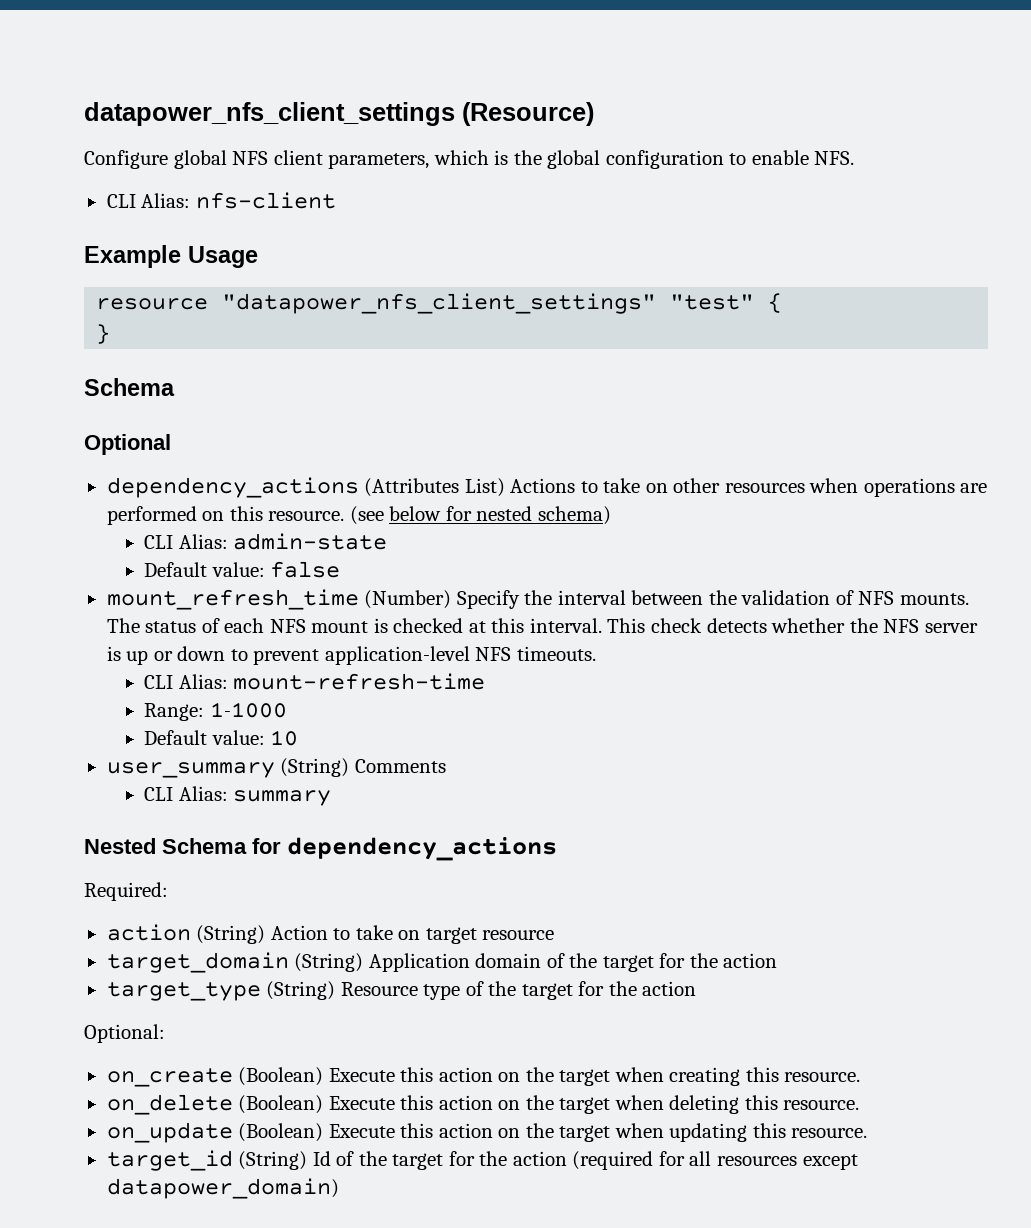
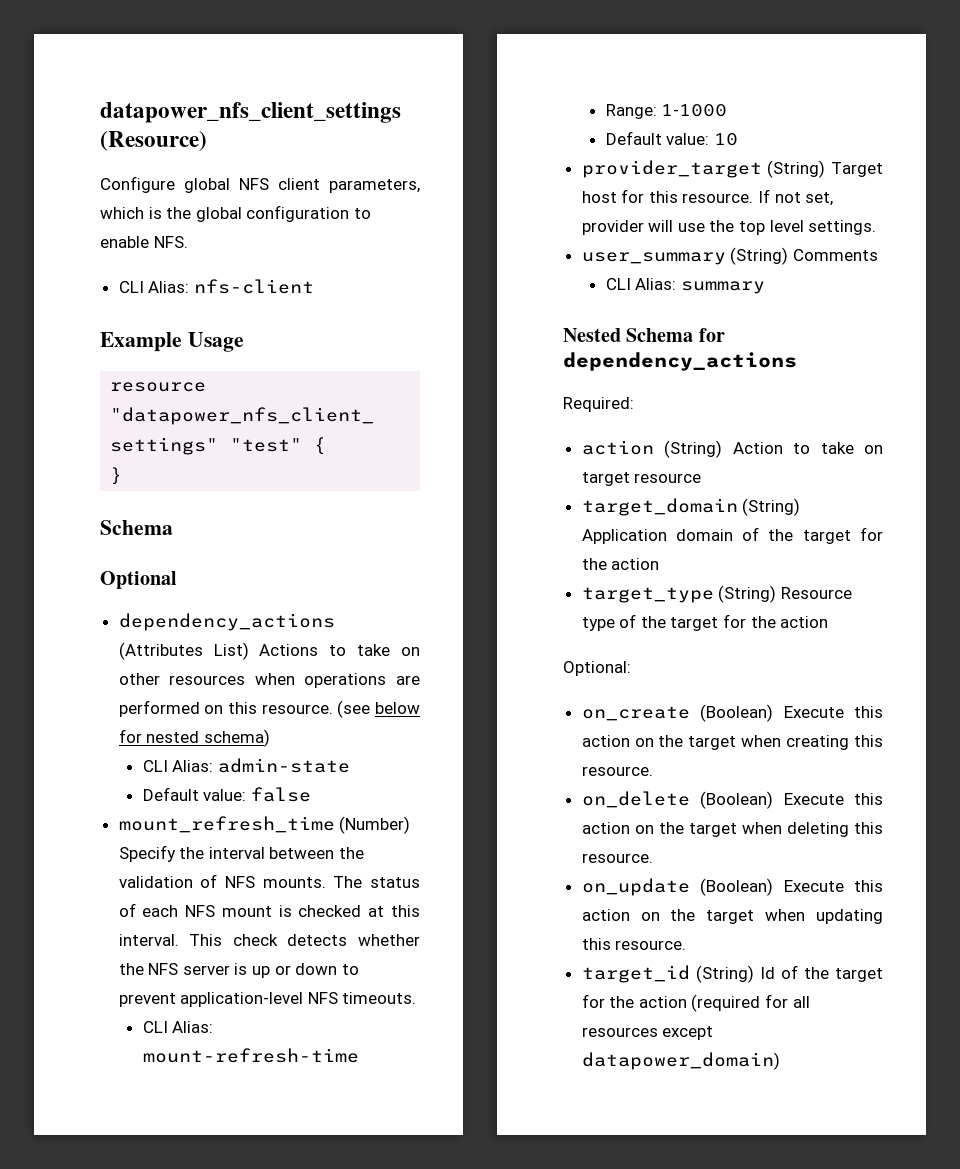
(299, 738) none -> [581,160,883,178] [581,189,834,206] [581,220,877,235] // provider_target (String) Target host for this resource. If not set, provider will use the top level settings.

